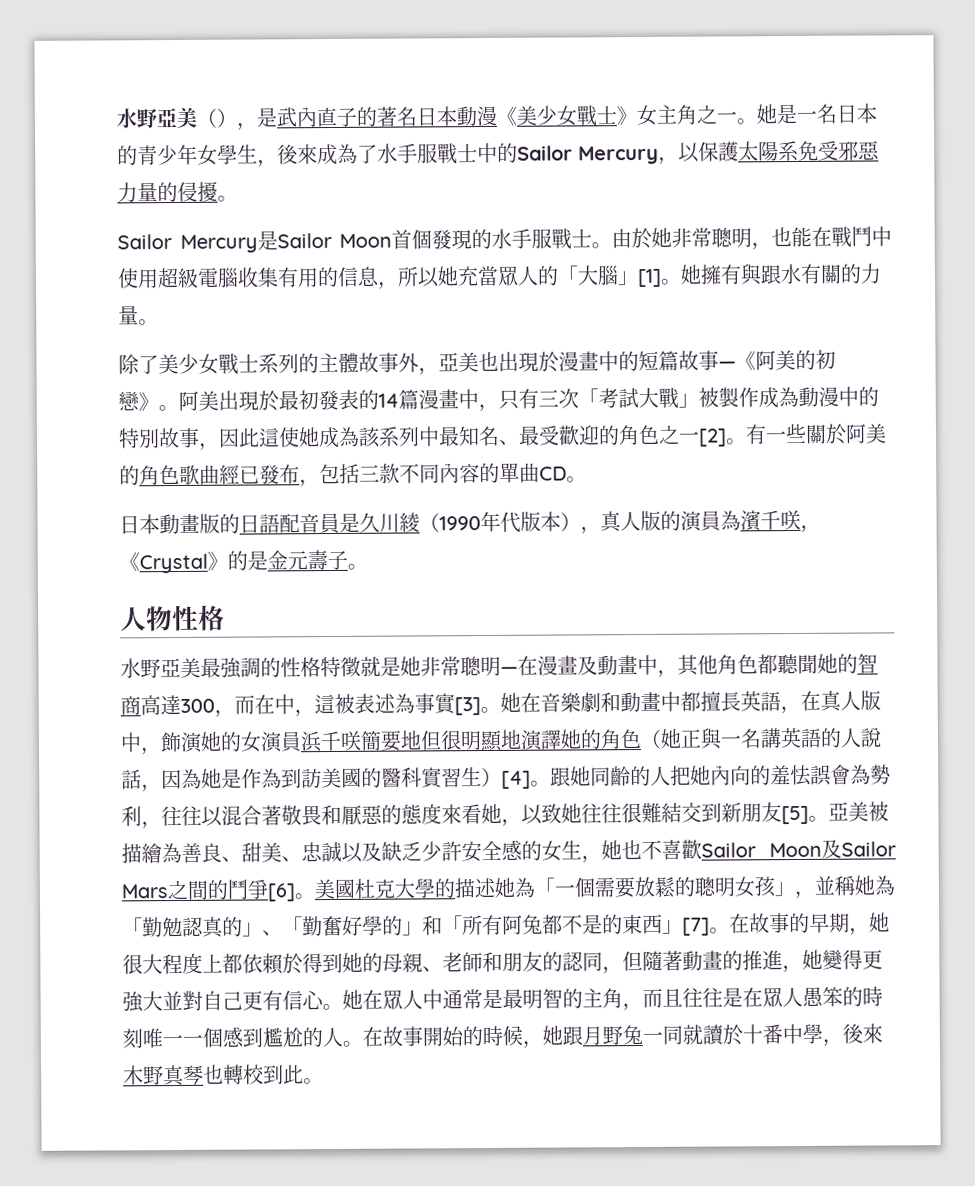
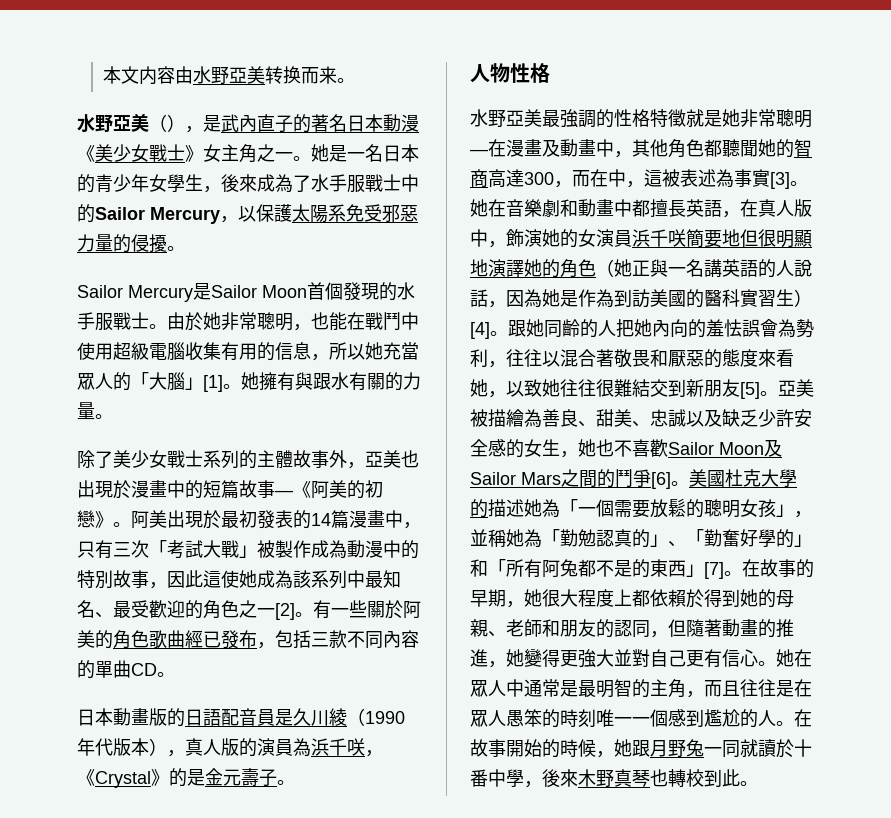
(116, 118) none -> [103,66,356,85] 本文内容由水野亞美转换而来。 //
[740,510,762,532] 濱 -> [311,738,329,756] 浜

